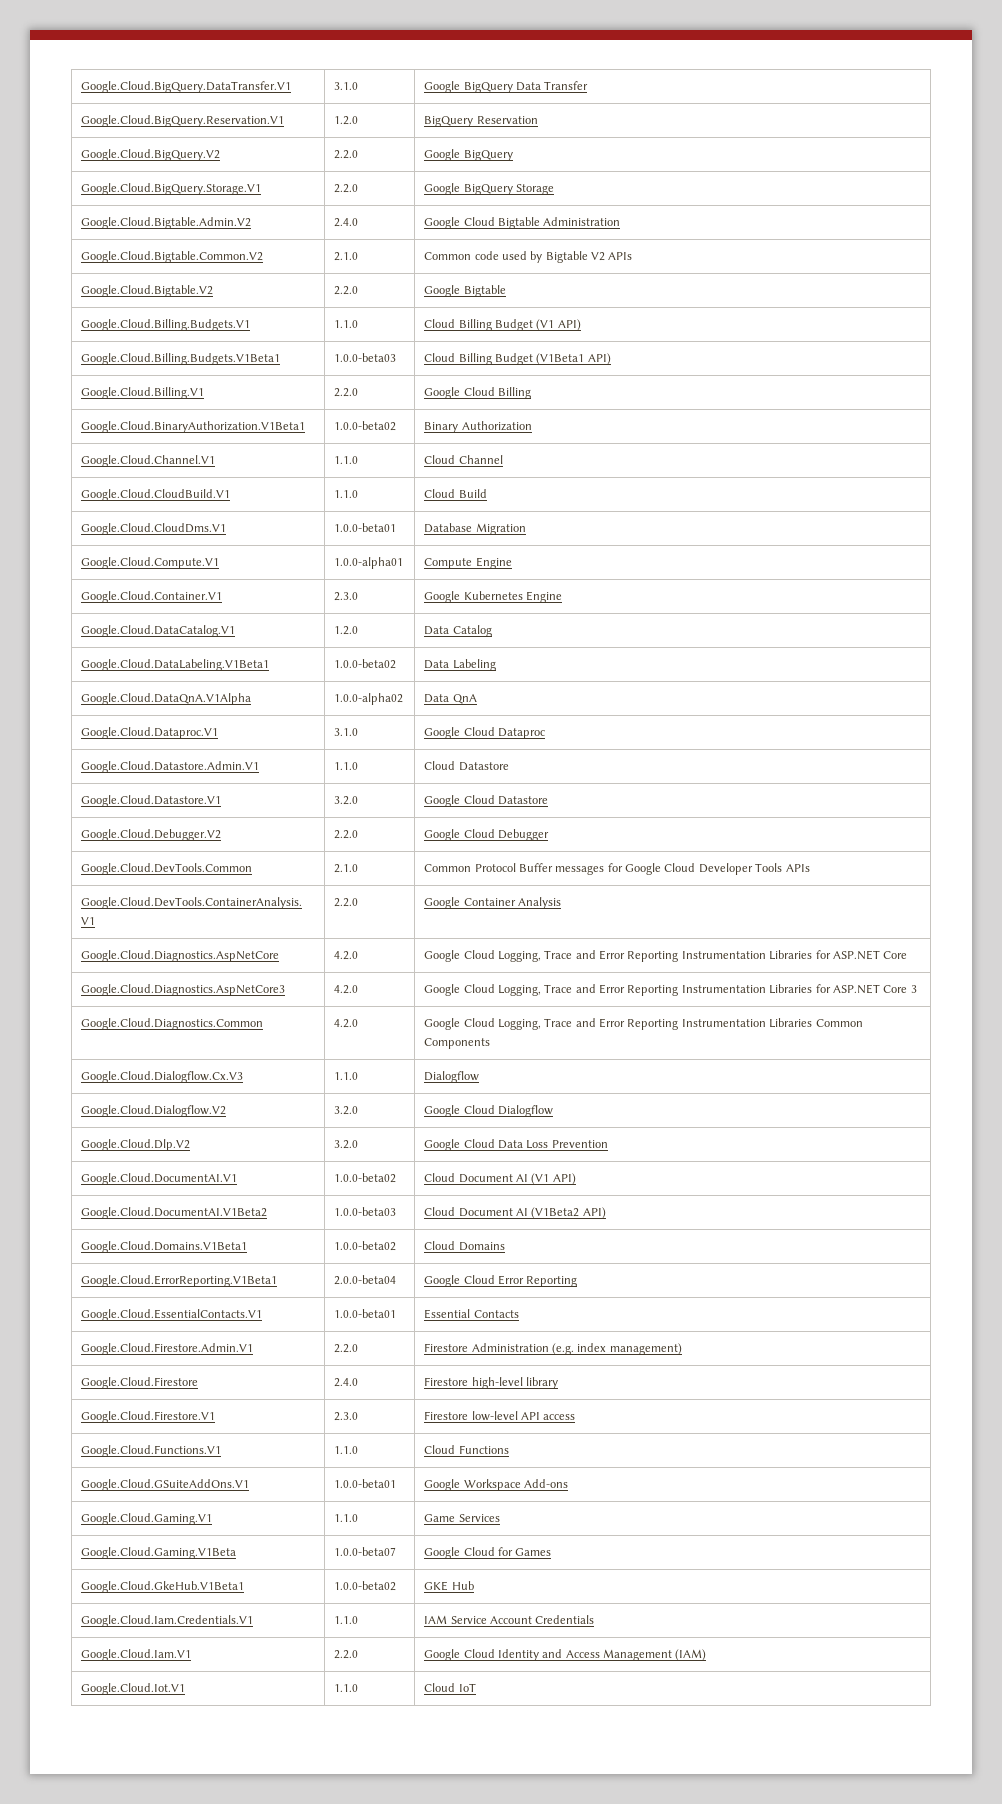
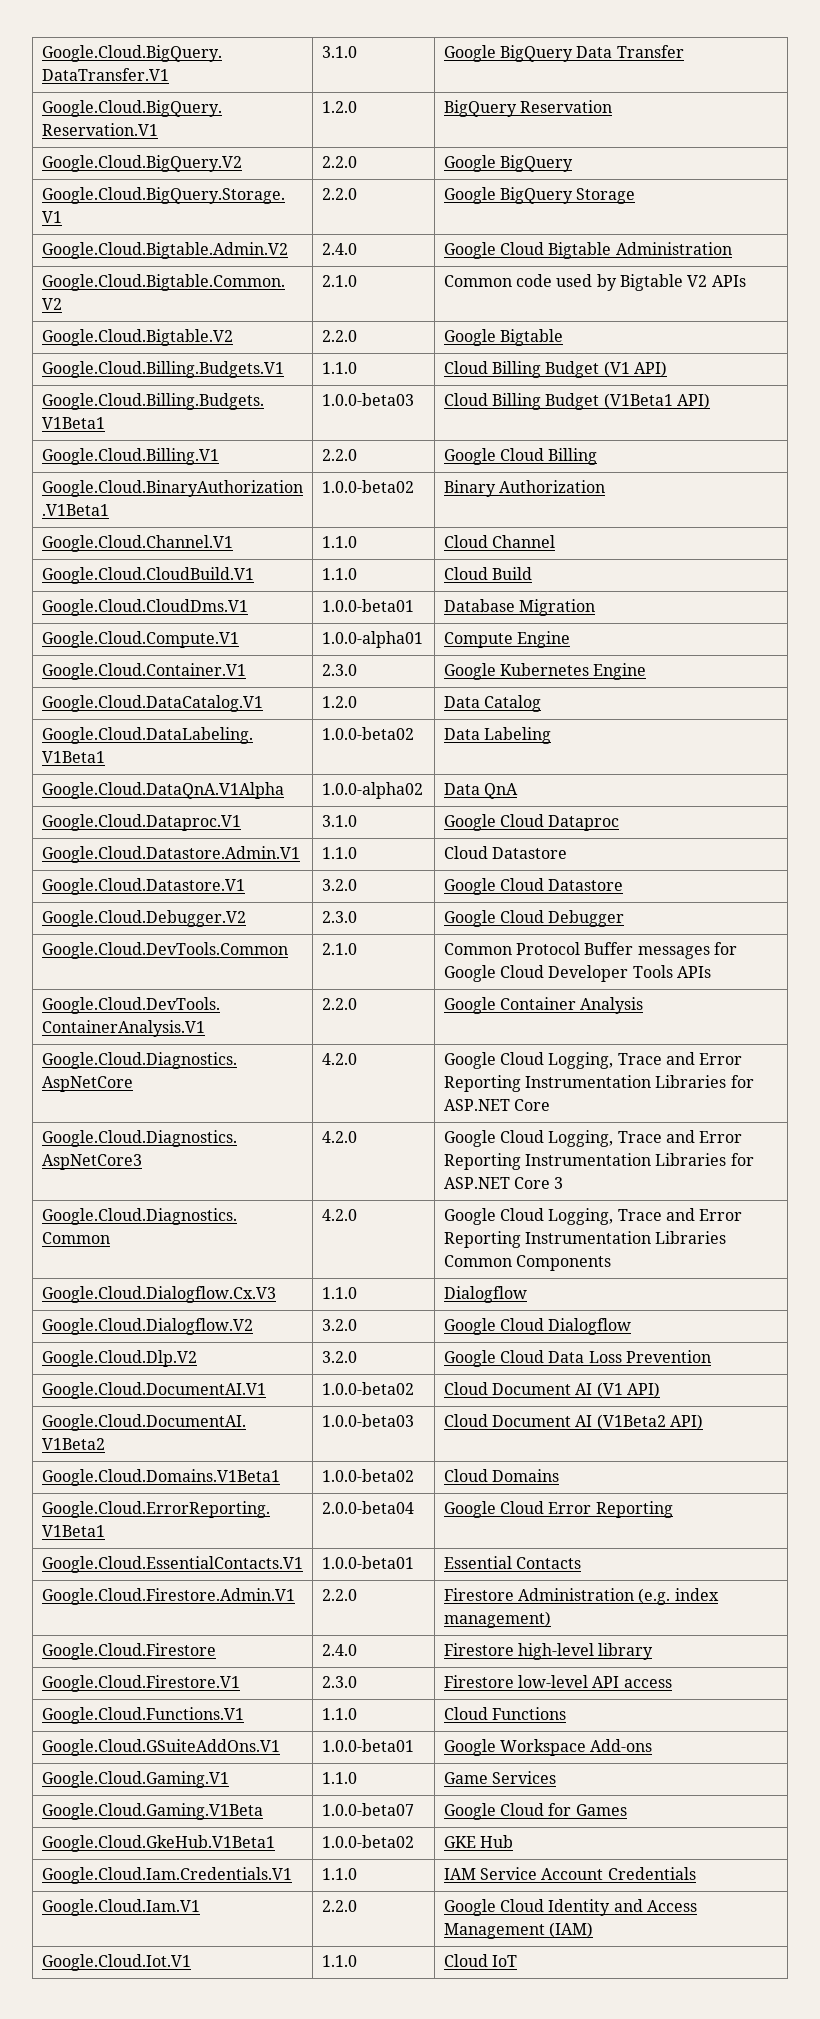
[334,830,359,839] 2.2.0 -> [321,911,357,923] 2.3.0

